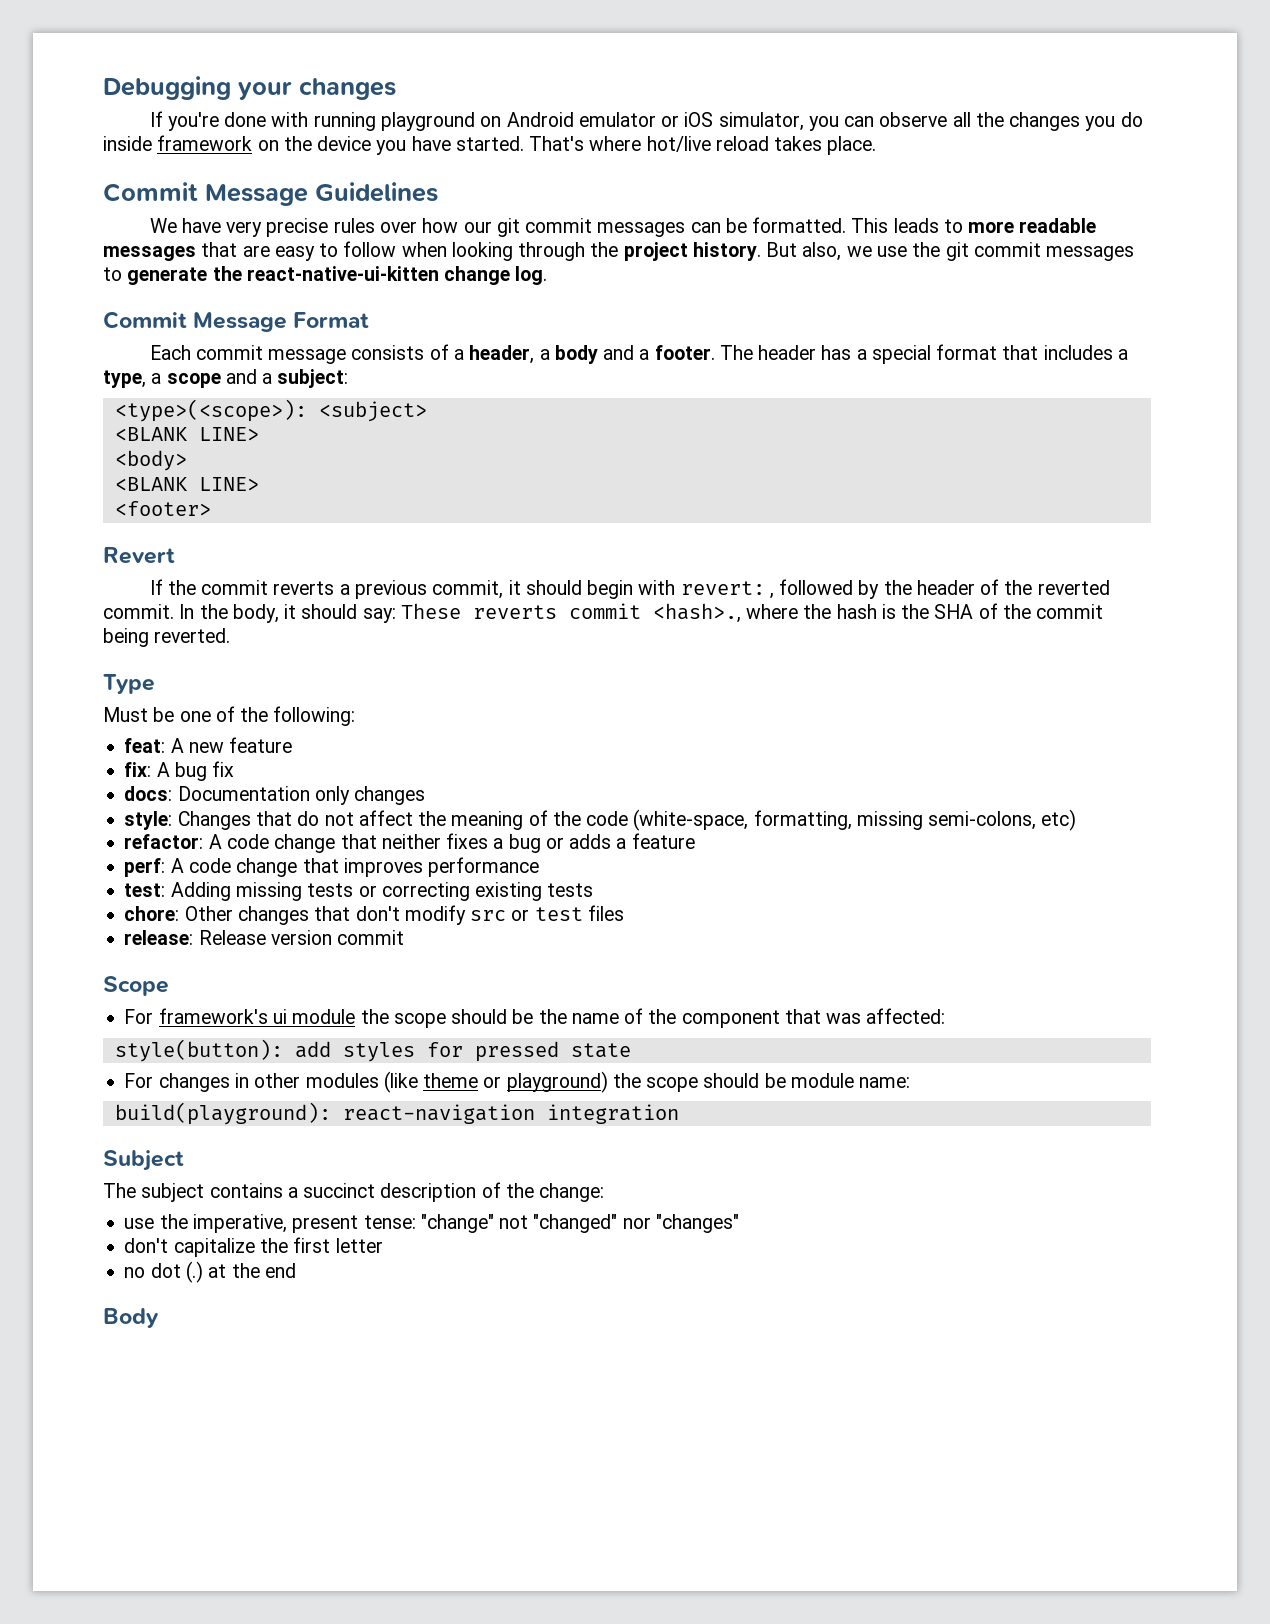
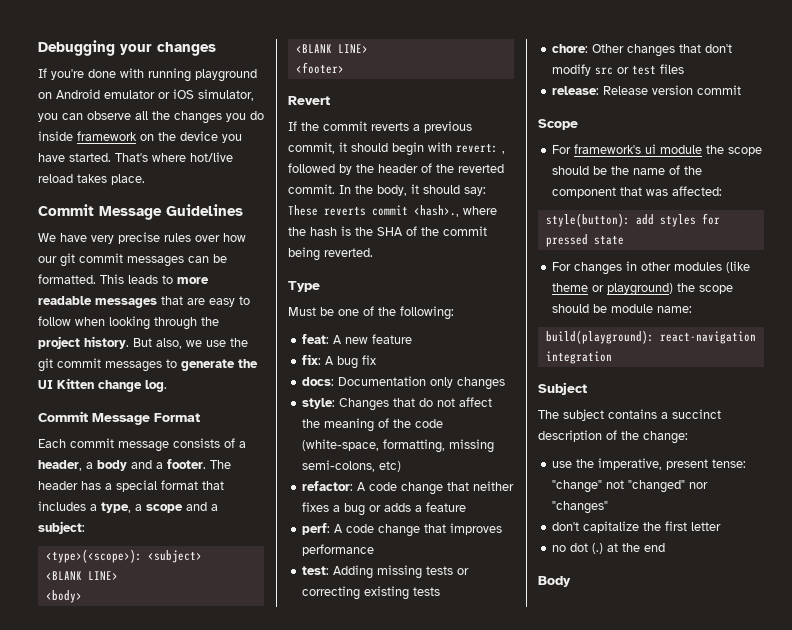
[246,266,439,281] react-native-ui-kitten -> [38,378,94,389] UI Kitten

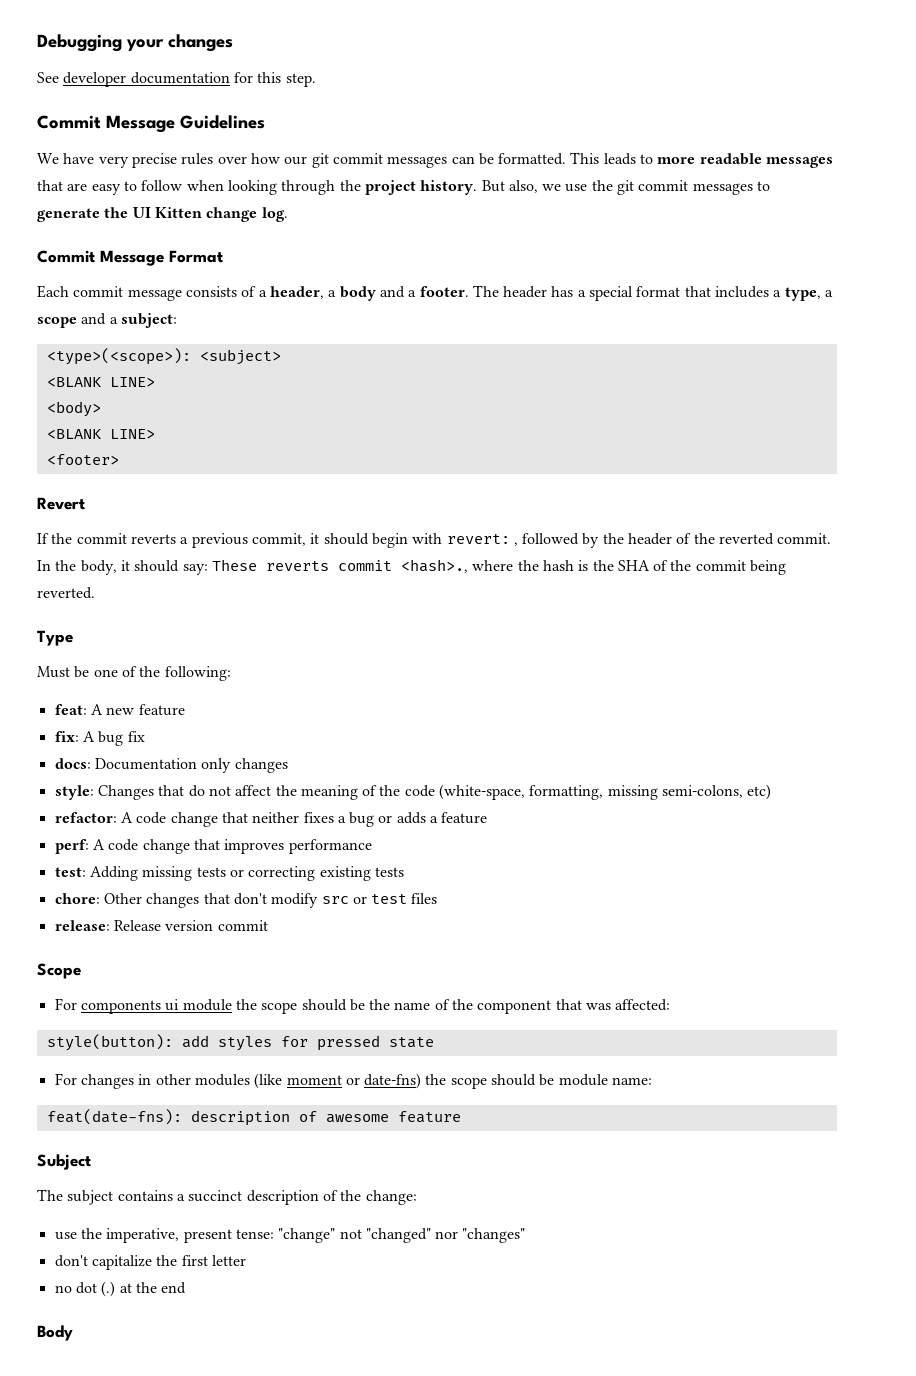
[38,68,257,82] [38,89,254,101] [38,111,264,124] [38,131,242,143] [38,152,233,162] [38,174,145,185] If you're done with running playground on Android emulator or iOS simulator, you can observe all the changes you do inside framework on the device you have started. That's where hot/live reload takes place. -> [37,72,316,87] See developer documentation for this step.
[574,144,642,154] framework's -> [80,1000,161,1014] components
[552,283,674,296] theme or playground) -> [286,1073,422,1089] moment or date-fns)
[545,330,756,344] [545,351,612,364] build(playground): react-navigation integration -> [46,1109,461,1126] feat(date-fns): description of awesome feature

